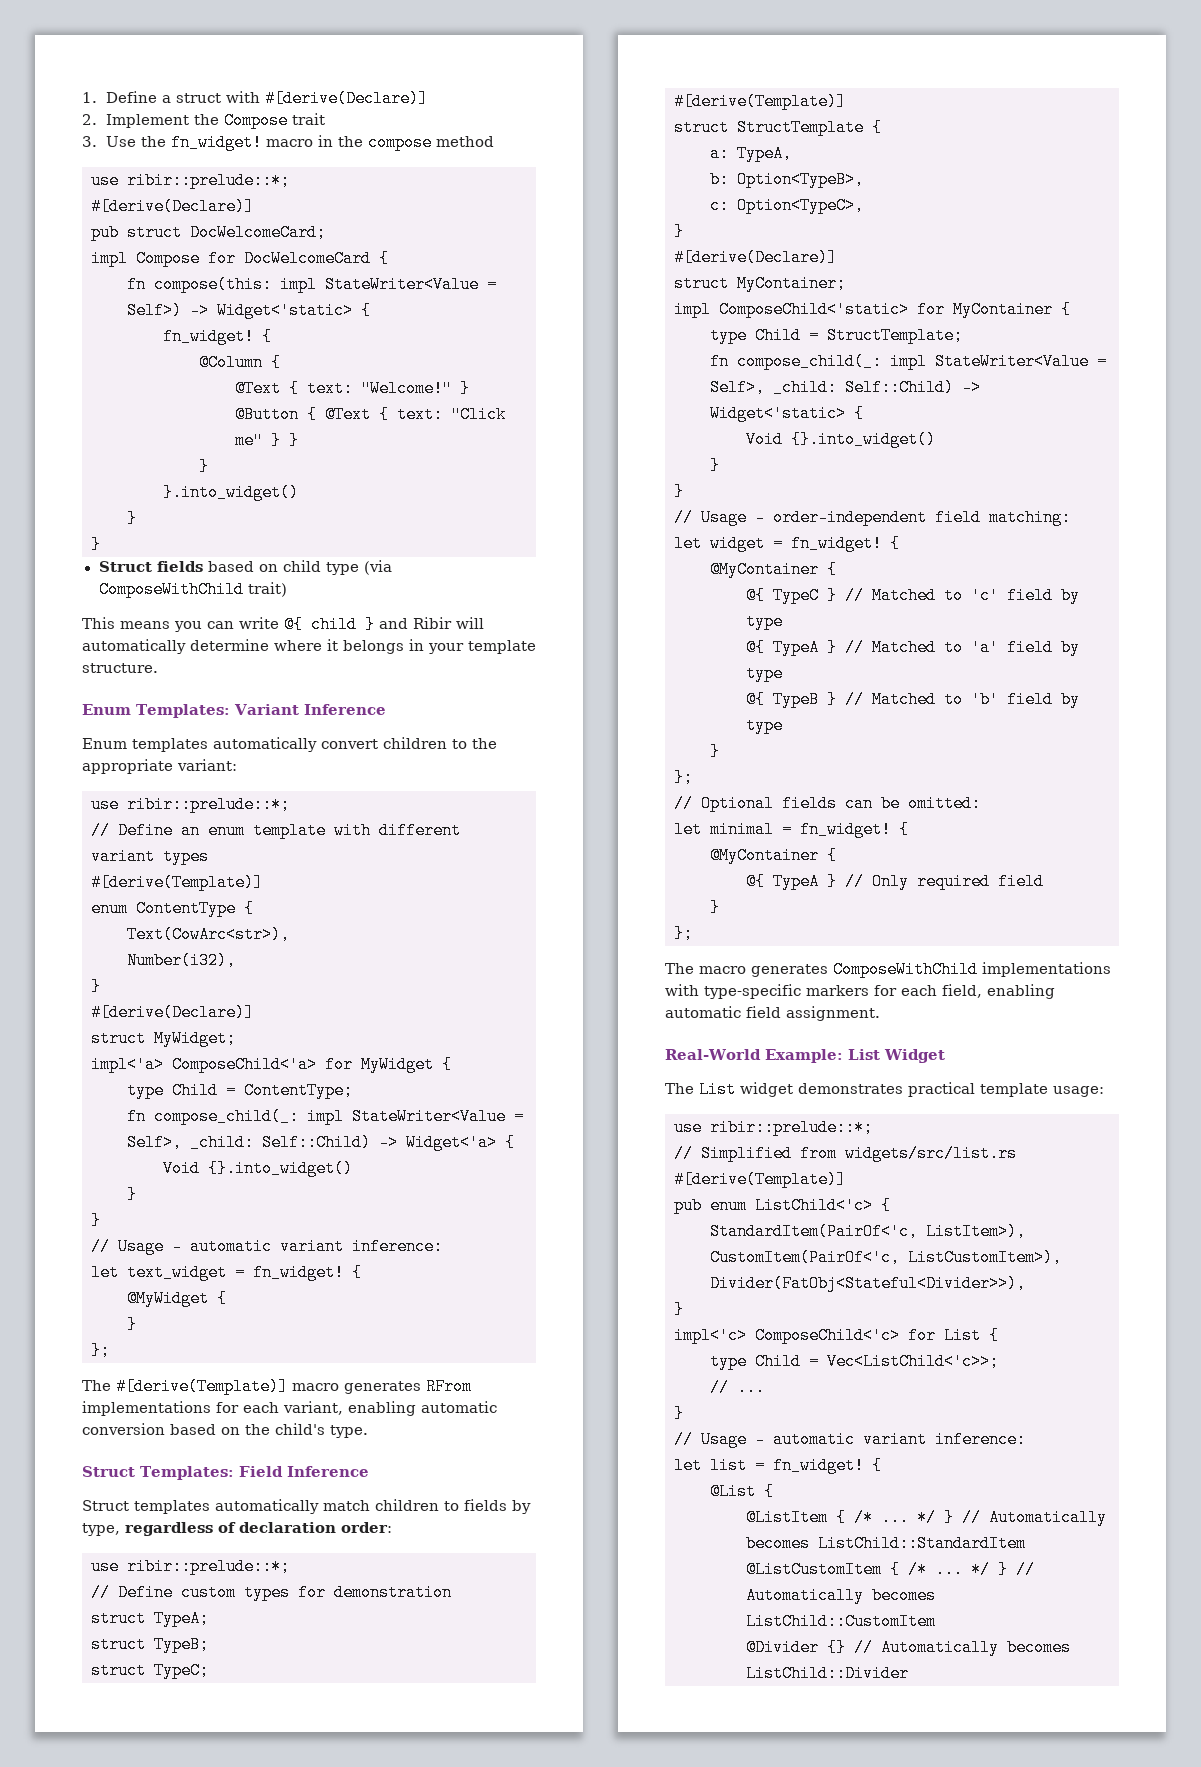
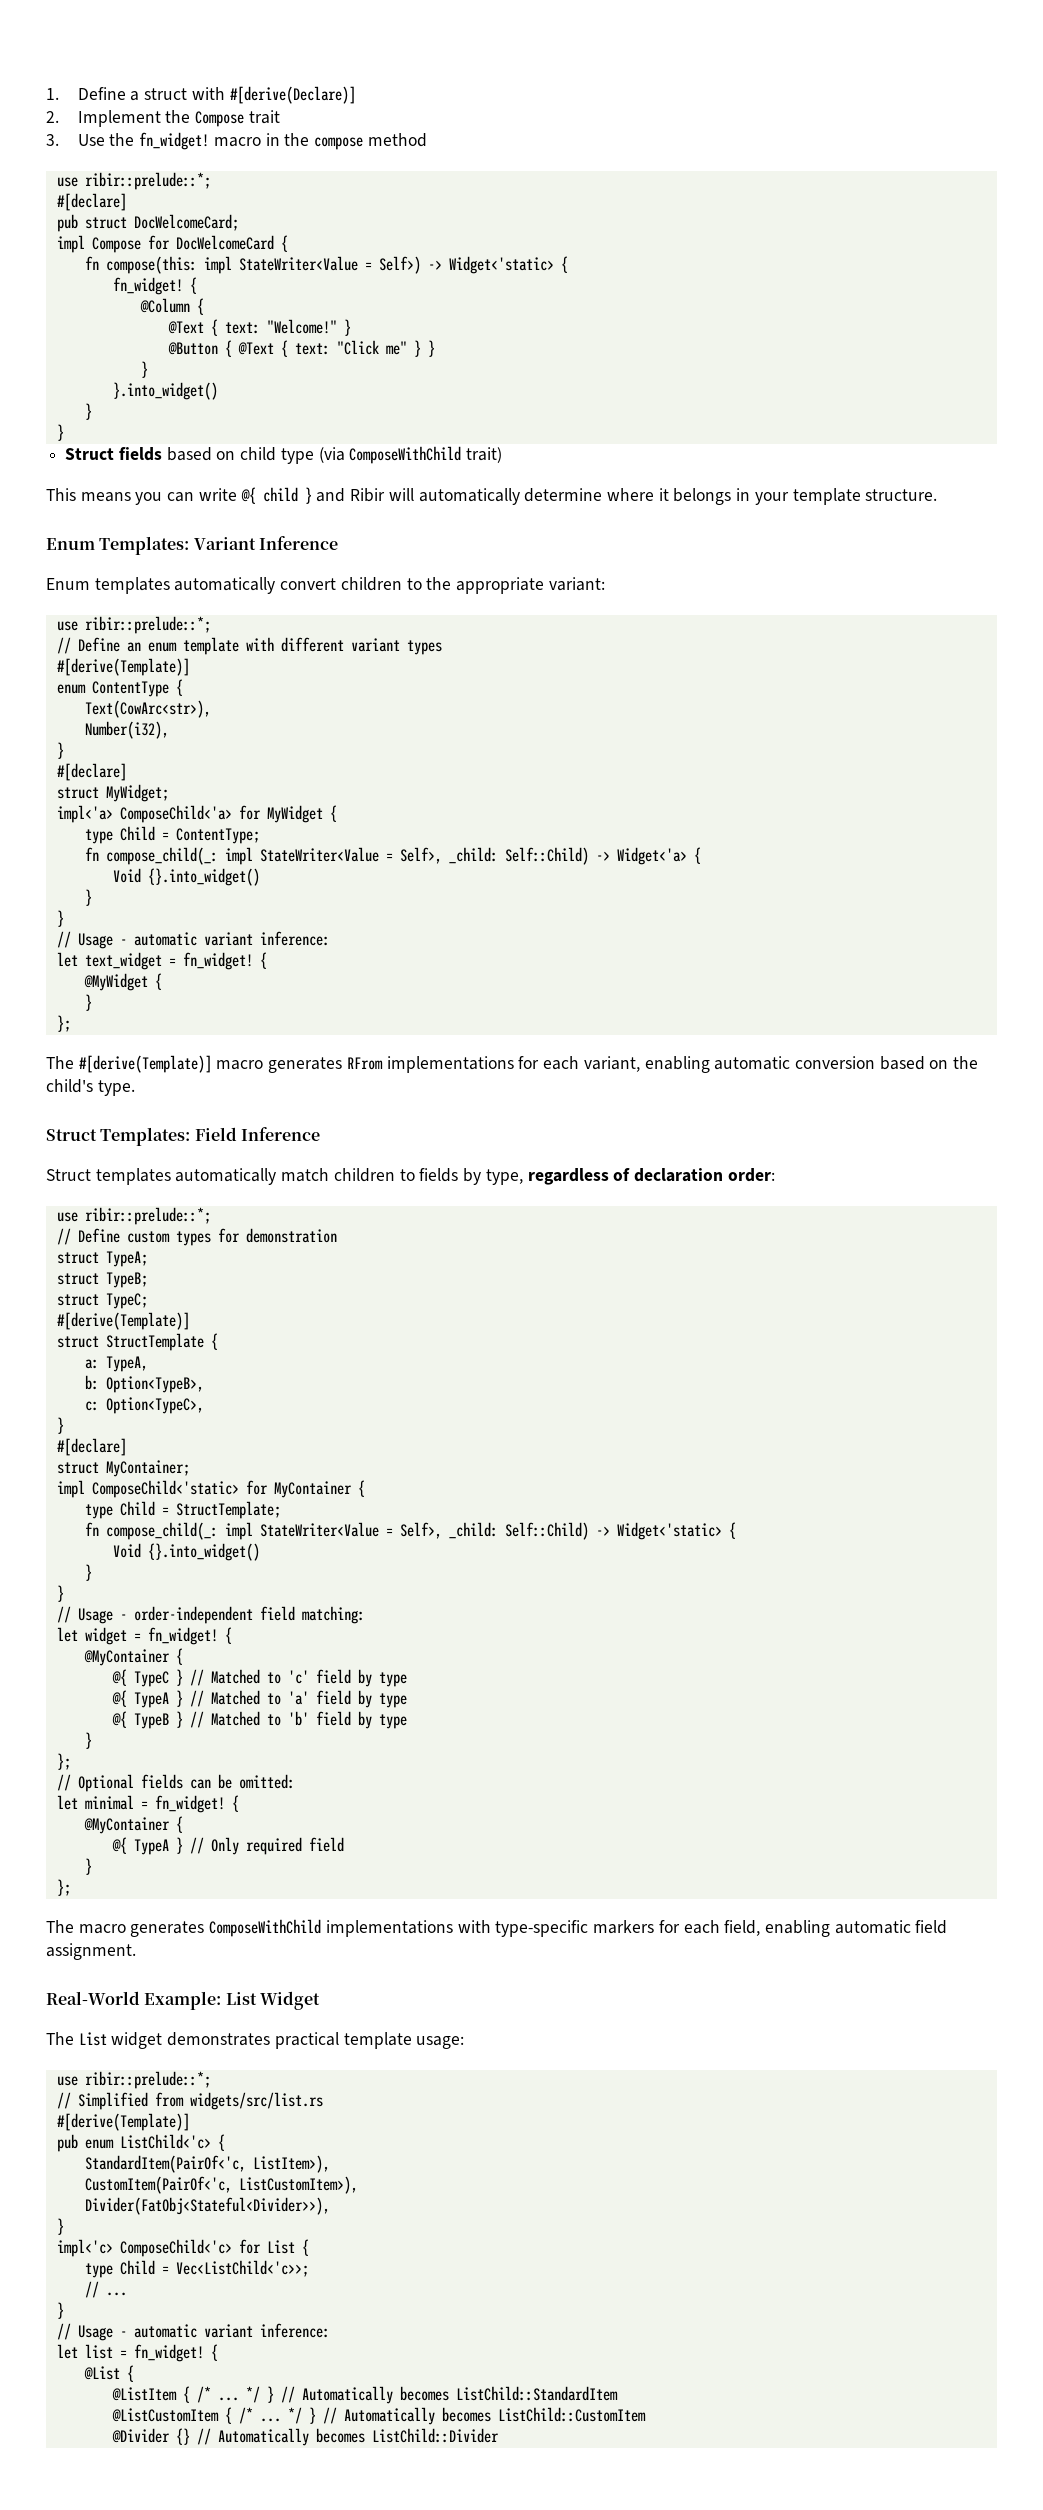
[91,198,254,215] #[derive(Declare)] -> [56,193,127,211] #[declare]
[91,1004,254,1021] #[derive(Declare)] -> [56,763,127,781] #[declare]
[674,249,837,266] #[derive(Declare)] -> [56,1438,127,1456] #[declare]

